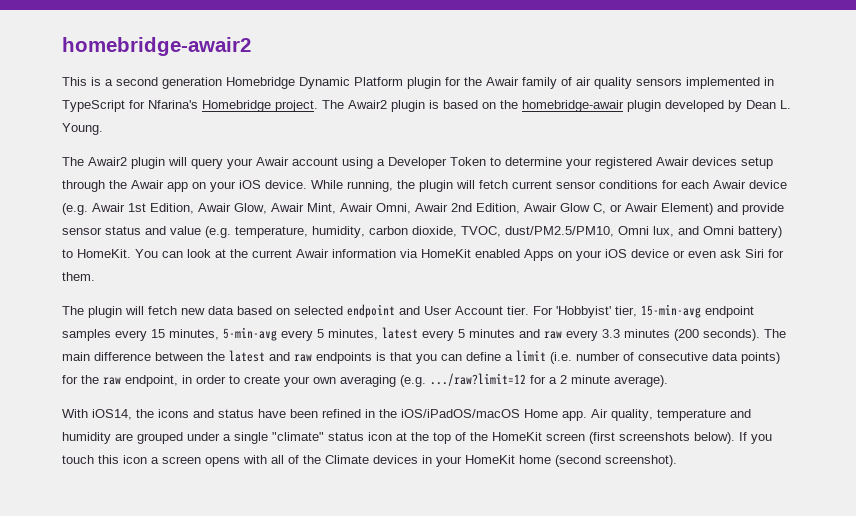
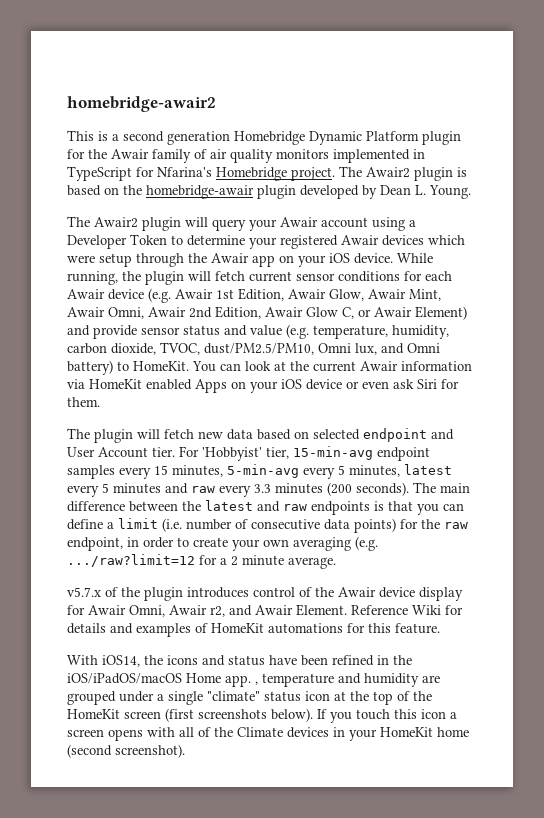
[636,78,682,86] sensors -> [276,149,329,159] monitors
(737, 161) none -> [428,235,465,245] [67,255,95,263] which were
[614,375,668,387] average). -> [288,557,336,569] [67,587,463,601] [67,604,463,617] [67,623,440,637] average. // v5.7.x of the plugin introduces control of the Awair device display for Awair Omni, Awair r2, and Awair Element. Reference Wiki for details and examples of HomeKit automations for this feature.
[591,409,653,421] Air quality, -> [255,681,258,685] ,

